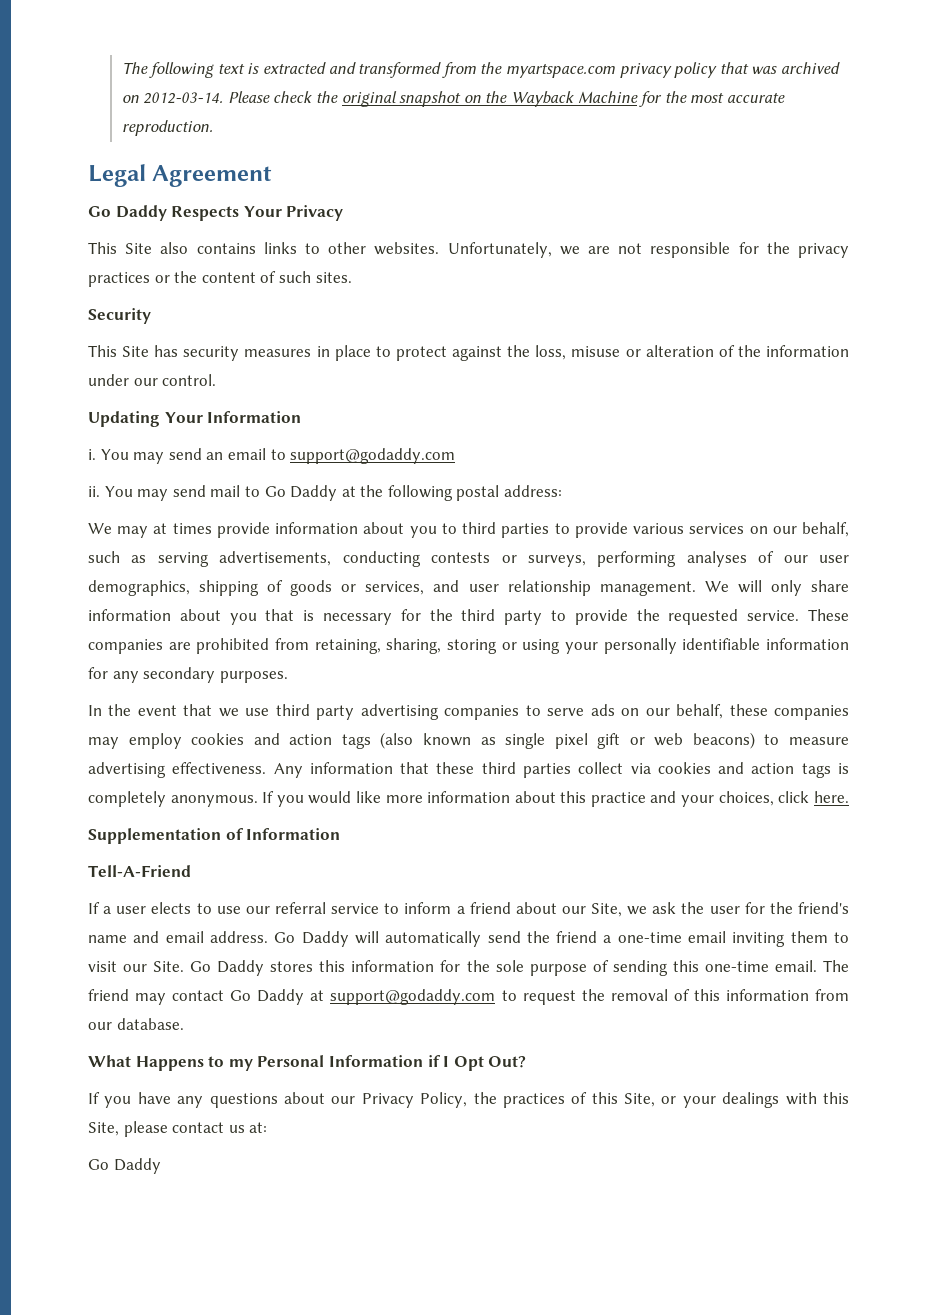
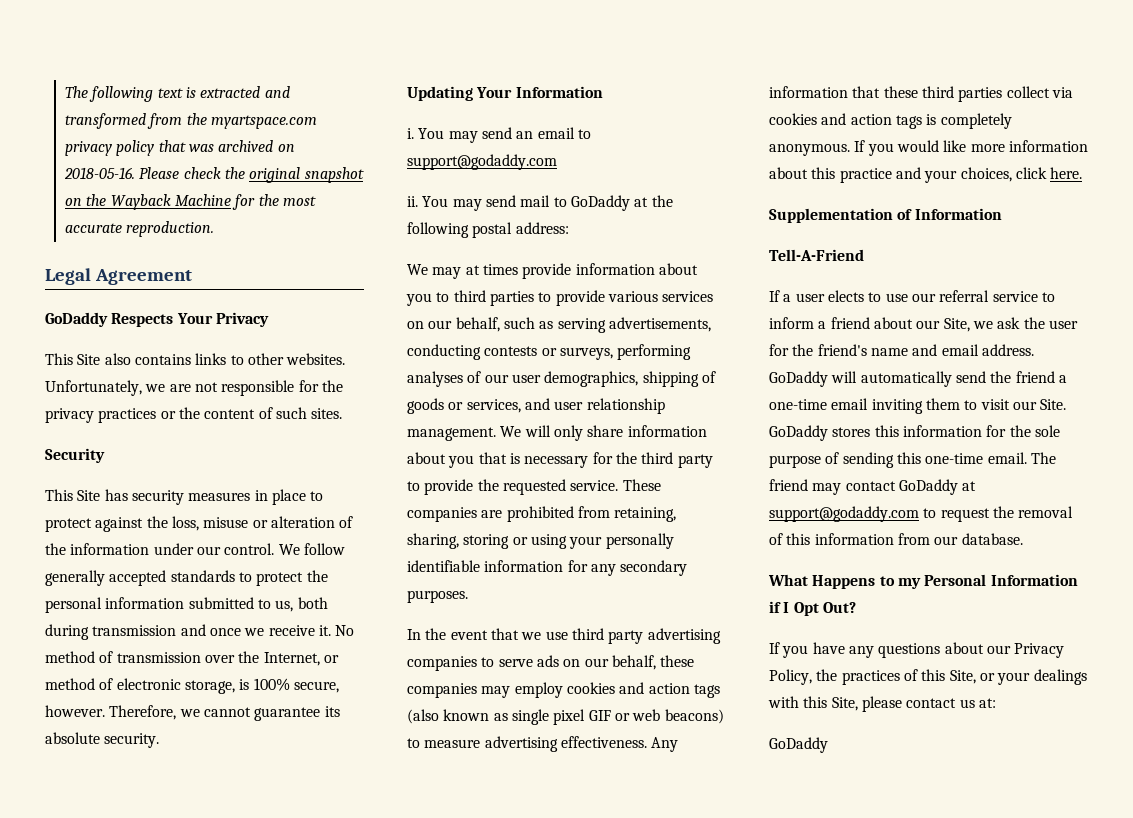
[143,92,224,104] 2012-03-14. -> [64,167,136,179] 2018-05-16.
[88,205,167,221] Go Daddy -> [45,312,108,327] GoDaddy
(217, 380) none -> [278,543,345,555] [45,570,328,586] [45,597,328,613] [45,624,355,640] [45,651,339,666] [45,678,339,694] [45,705,340,721] [45,732,160,748] We follow generally accepted standards to protect the personal information submitted to us, both during transmission and once we receive it. No method of transmission over the Internet, or method of electronic storage, is 100% secure, however. Therefore, we cannot guarantee its absolute security.
[264,485,338,501] Go Daddy -> [570,195,630,211] GoDaddy
[597,733,621,749] gift -> [588,710,611,721] GIF
[274,931,349,947] Go Daddy -> [769,371,828,387] GoDaddy
[190,960,265,976] Go Daddy -> [769,425,828,441] GoDaddy
[230,989,305,1005] Go Daddy -> [898,479,958,495] GoDaddy
[88,1158,161,1174] Go Daddy -> [769,737,828,753] GoDaddy

